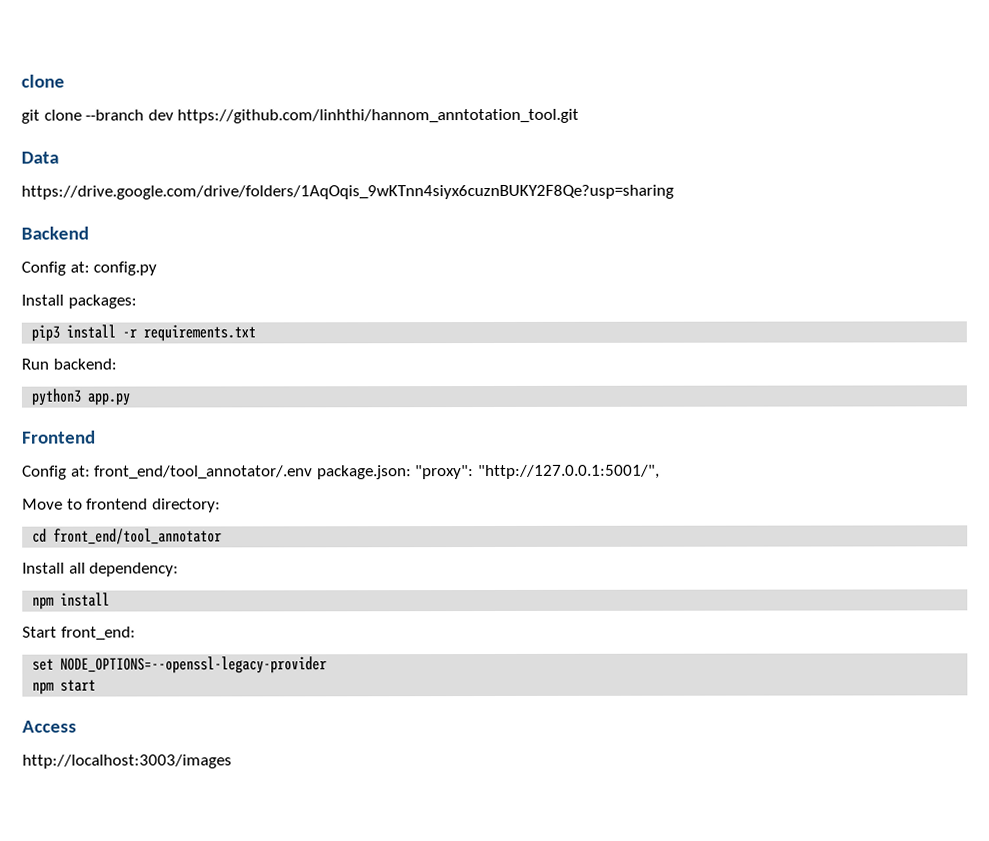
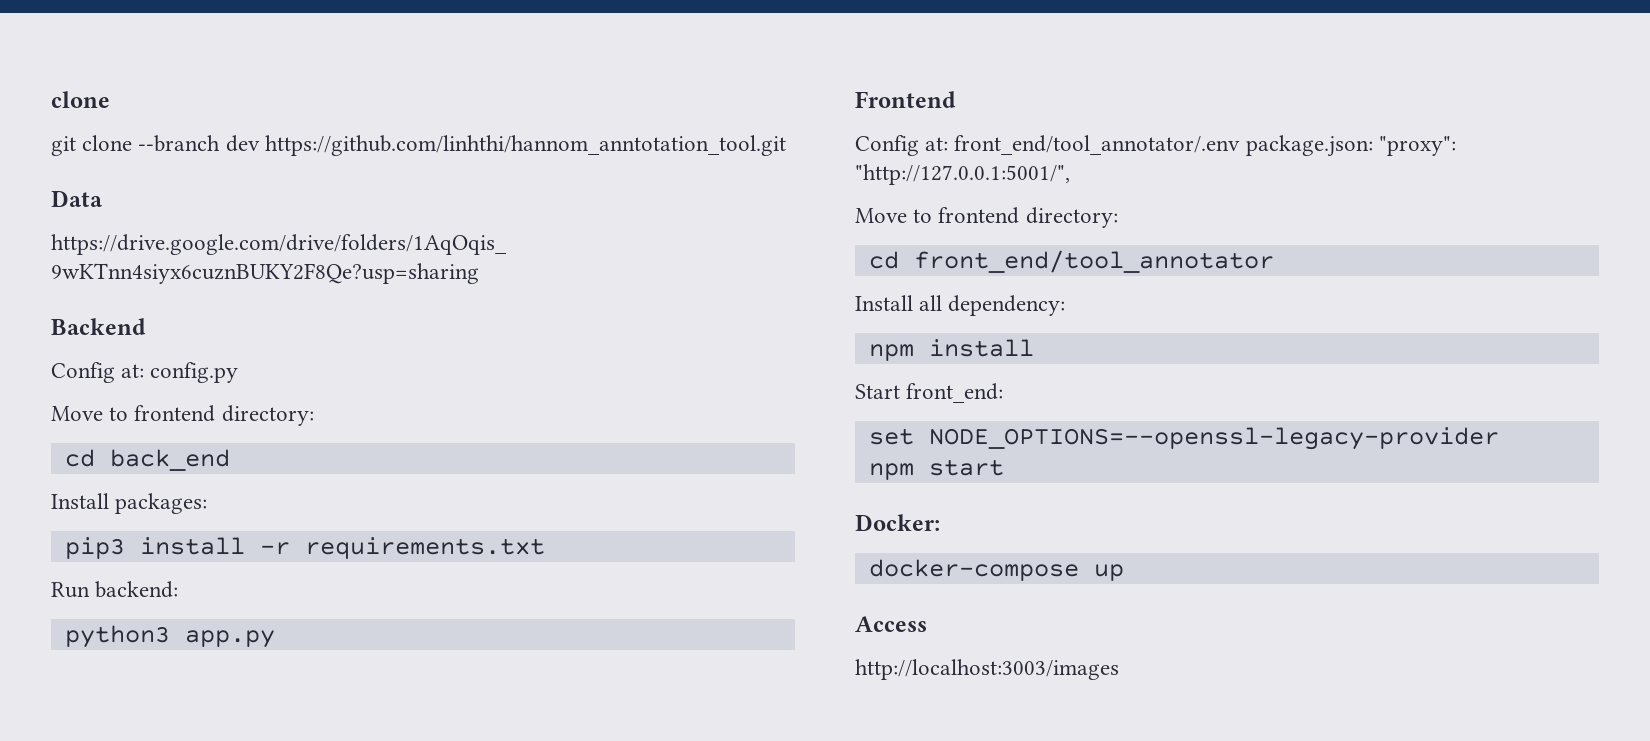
(158, 268) none -> [51,405,314,426] [64,449,230,471] // Move to frontend directory: // cd back_end
(97, 685) none -> [855,514,940,531] [868,559,1124,581] // Docker: // docker-compose up

